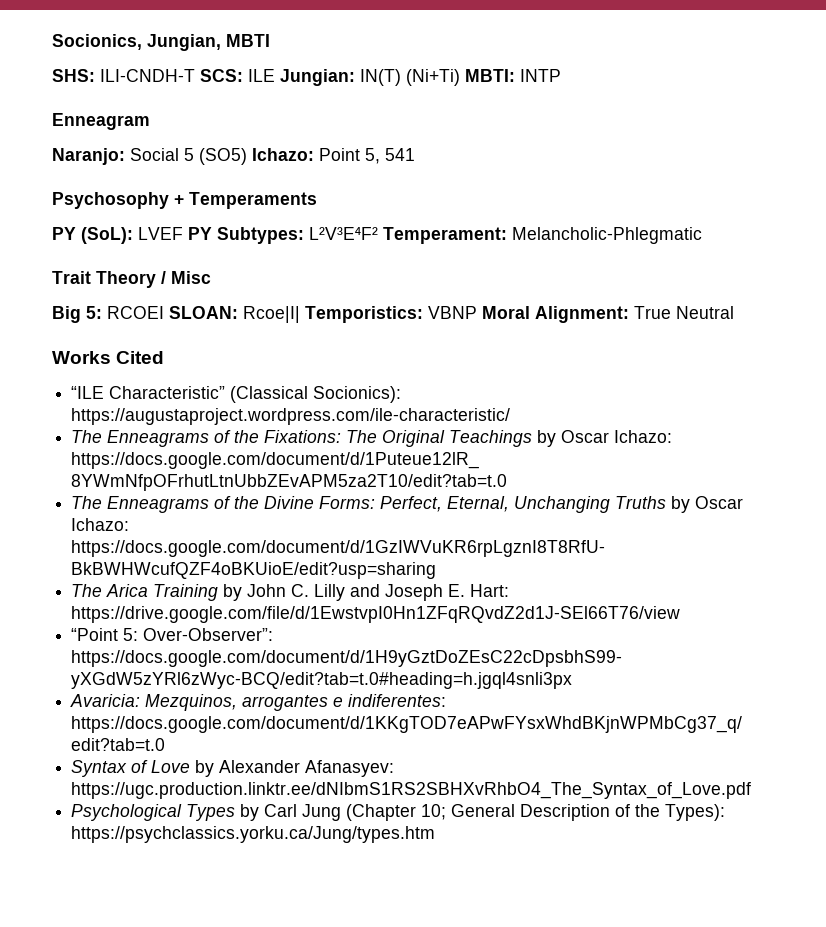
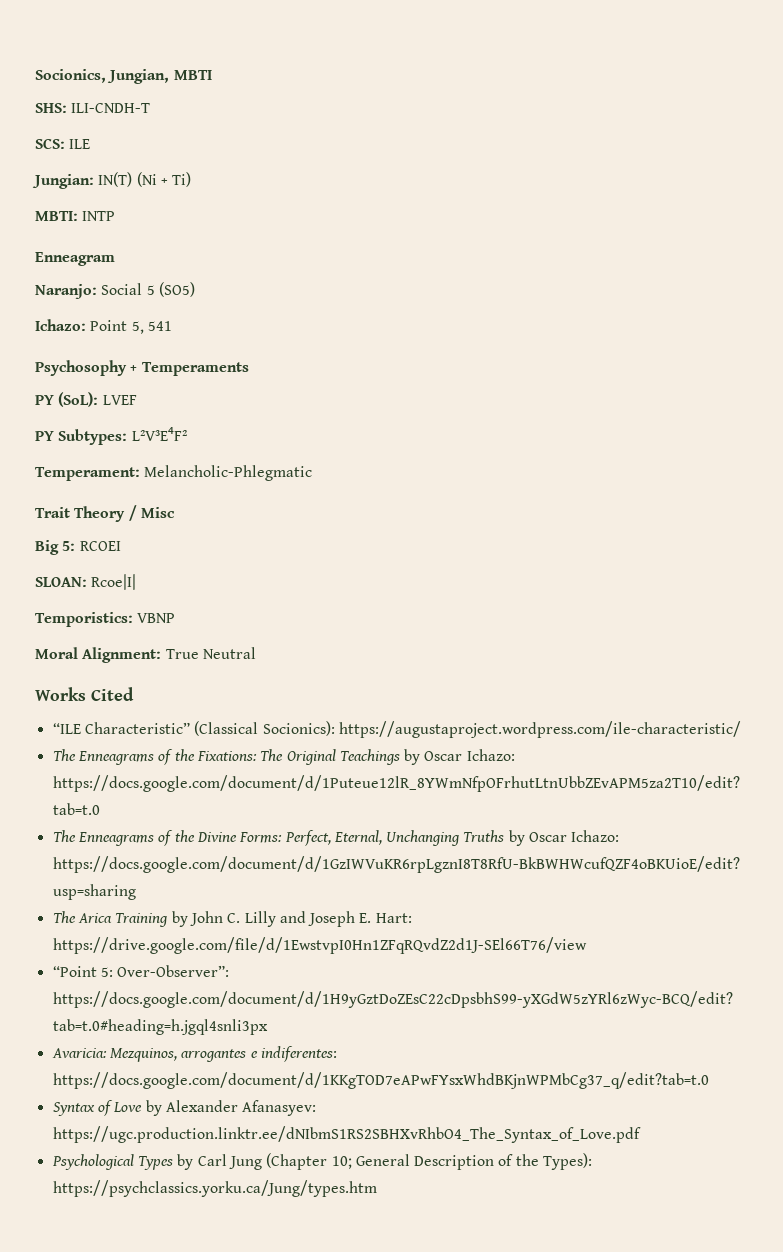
(195, 75) none -> (151, 108) //
(275, 75) none -> (91, 144) //
[406,69,460,86] (Ni+Ti) -> [136,172,192,187] (Ni + Ti) //
(247, 156) none -> (195, 289) //
(183, 233) none -> (137, 400) //
(378, 233) none -> (187, 434) //
(164, 312) none -> (121, 546) //
(300, 314) none -> (137, 582) //
(477, 312) none -> (176, 618) //

